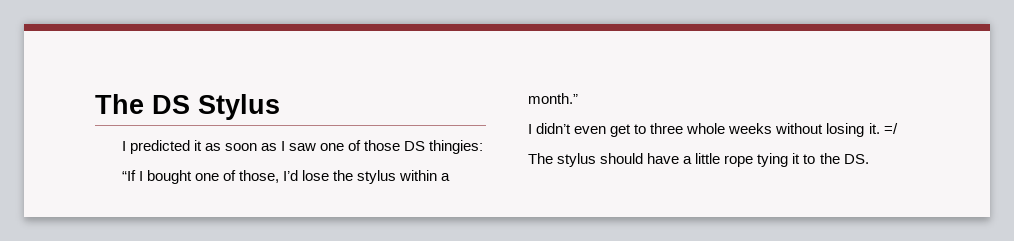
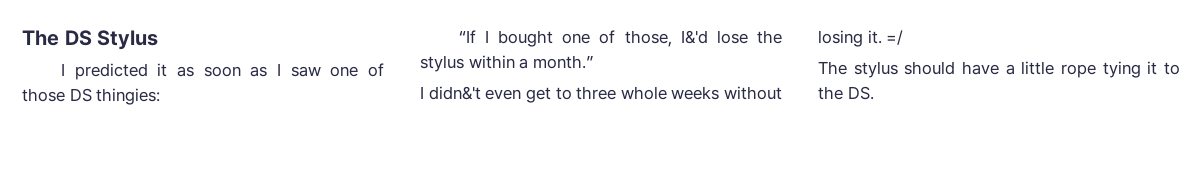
[283,170,299,181] I’d -> [680,30,708,44] I&'d
[536,123,572,134] didn’t -> [428,86,481,100] didn&'t

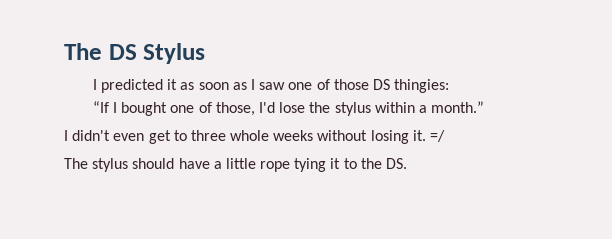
[680,30,708,44] I&'d -> [259,102,276,113] I'd
[428,86,481,100] didn&'t -> [72,130,111,141] didn't

